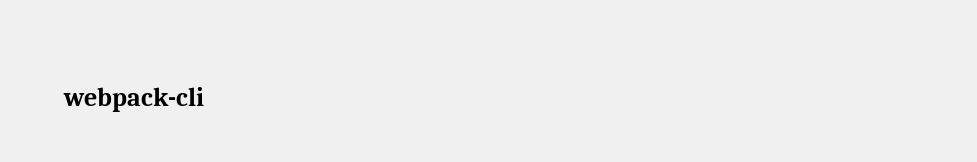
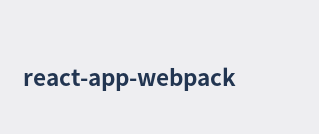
[63,87,204,112] webpack-cli -> [23,67,236,91] react-app-webpack

